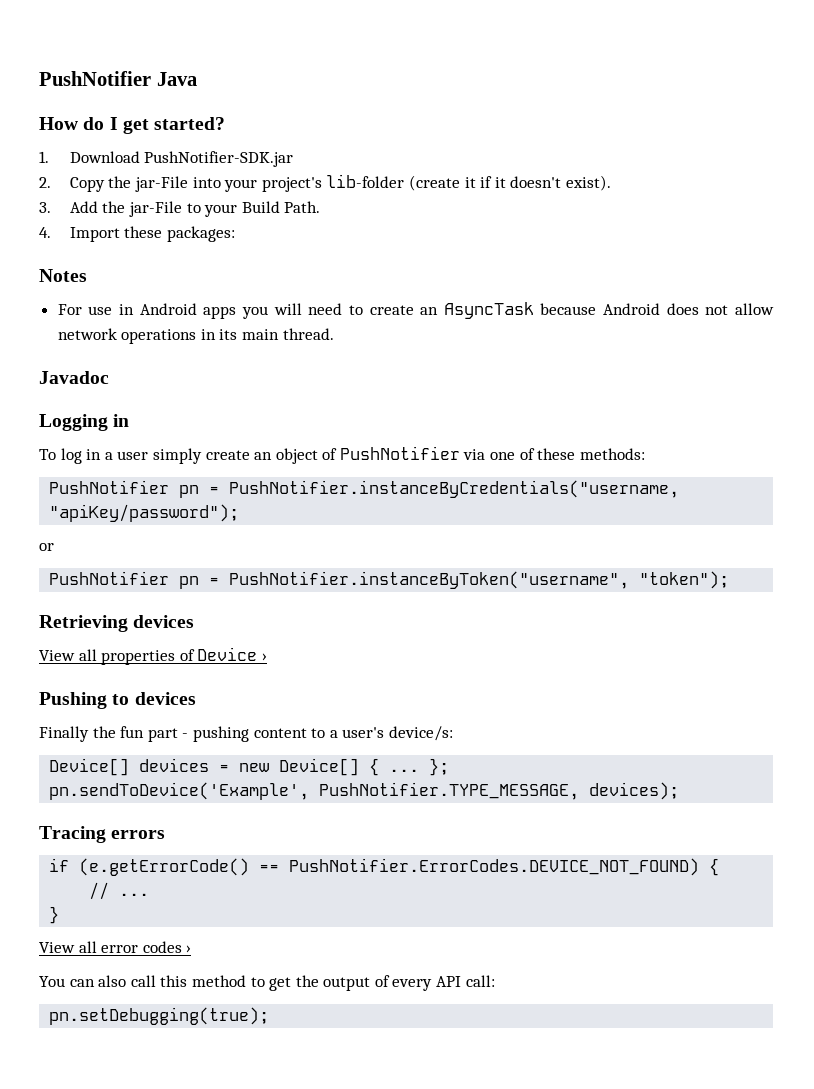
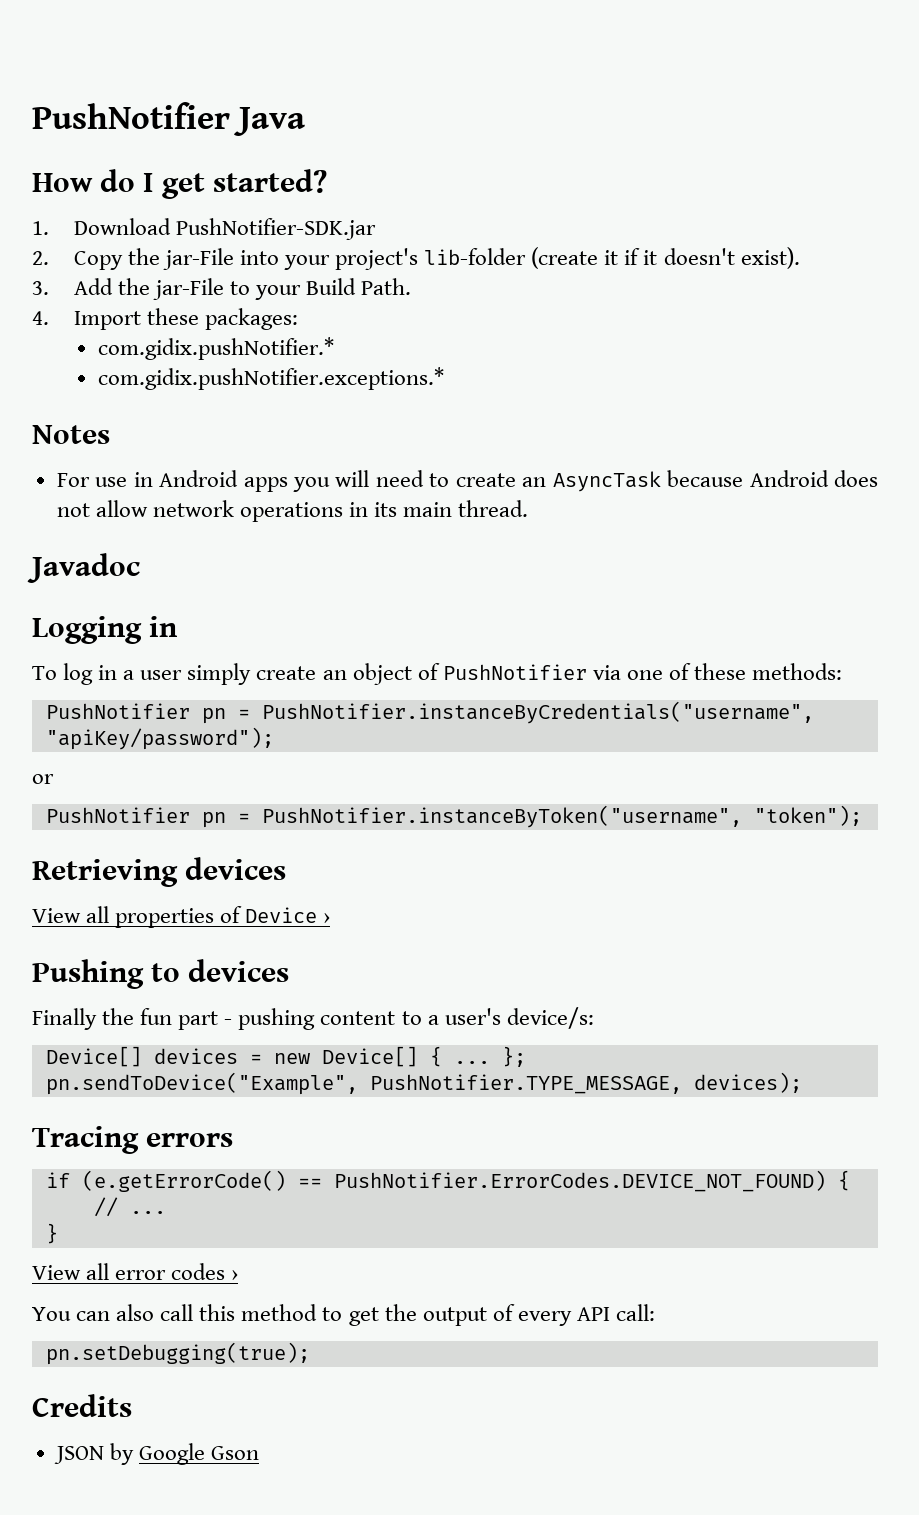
(236, 234) none -> [98,337,335,360] [98,367,445,390] // com.gidix.pushNotifier.* // com.gidix.pushNotifier.exceptions.*
[229,480,680,498] PushNotifier.instanceByCredentials("username, -> [261,701,814,724] PushNotifier.instanceByCredentials("username",
[49,782,310,800] pn.sendToDevice('Example', -> [45,1072,358,1095] pn.sendToDevice("Example",
(270, 1016) none -> [32,1394,132,1417] [53,1443,259,1465] // Credits // JSON by Google Gson

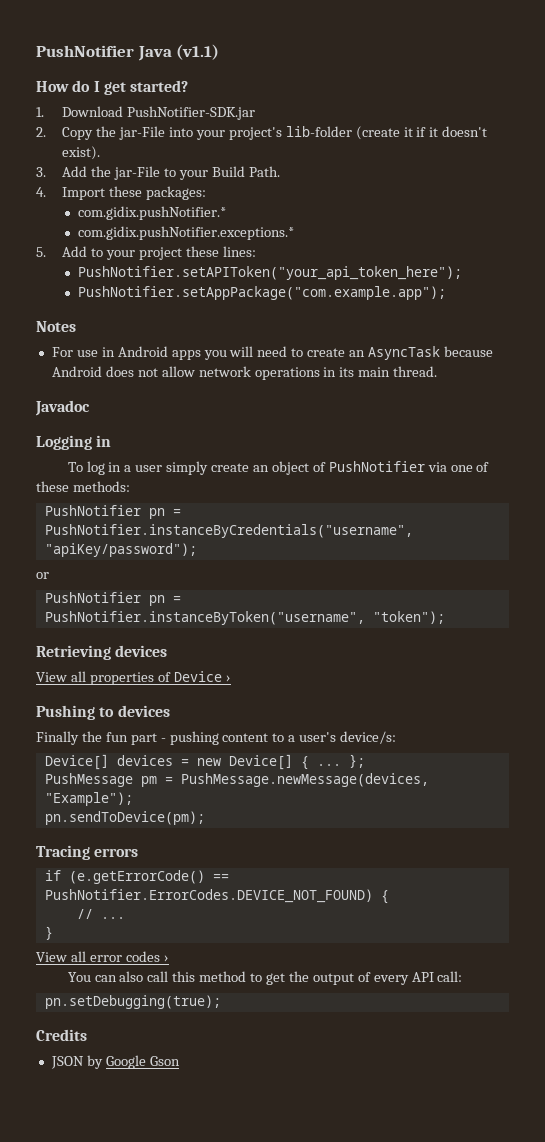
(306, 121) none -> [176,44,220,60] (v1.1)
(445, 378) none -> [36,246,256,260] [78,266,463,280] [78,286,447,300] // 5. Add to your project these lines: // PushNotifier.setAPIToken("your_api_token_here"); // PushNotifier.setAppPackage("com.example.app");
[45,1072,802,1095] pn.sendToDevice("Example", PushNotifier.TYPE_MESSAGE, devices); -> [44,773,429,787] [44,792,133,806] [44,811,205,825] PushMessage pm = PushMessage.newMessage(devices, "Example"); // pn.sendToDevice(pm);

